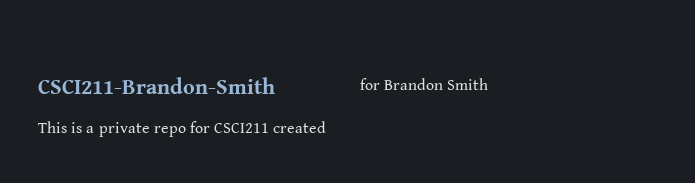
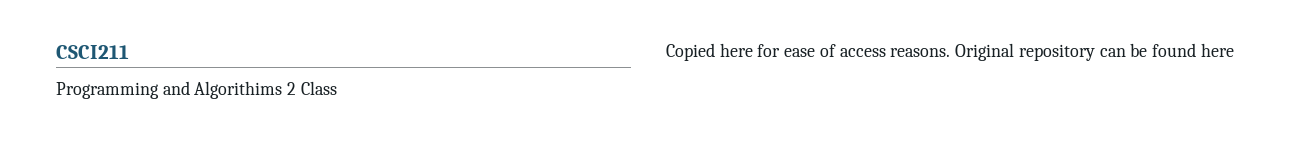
[38,77,275,94] [38,121,327,137] [360,78,489,90] CSCI211-Brandon-Smith // This is a private repo for CSCI211 created for Brandon Smith -> [56,45,129,59] [56,81,337,99] [666,43,1234,61] CSCI211 // Programming and Algorithims 2 Class // Copied here for ease of access reasons. Original repository can be found here

